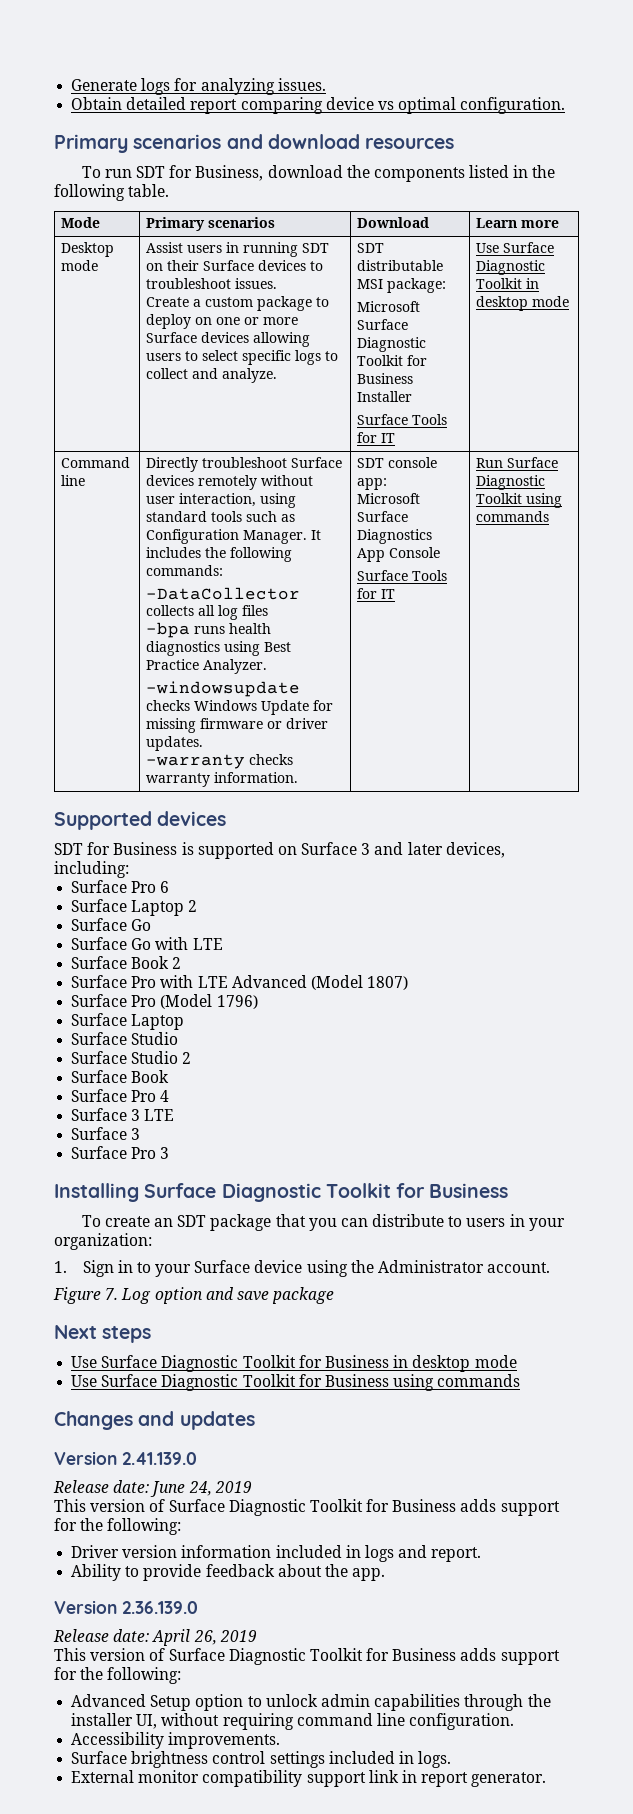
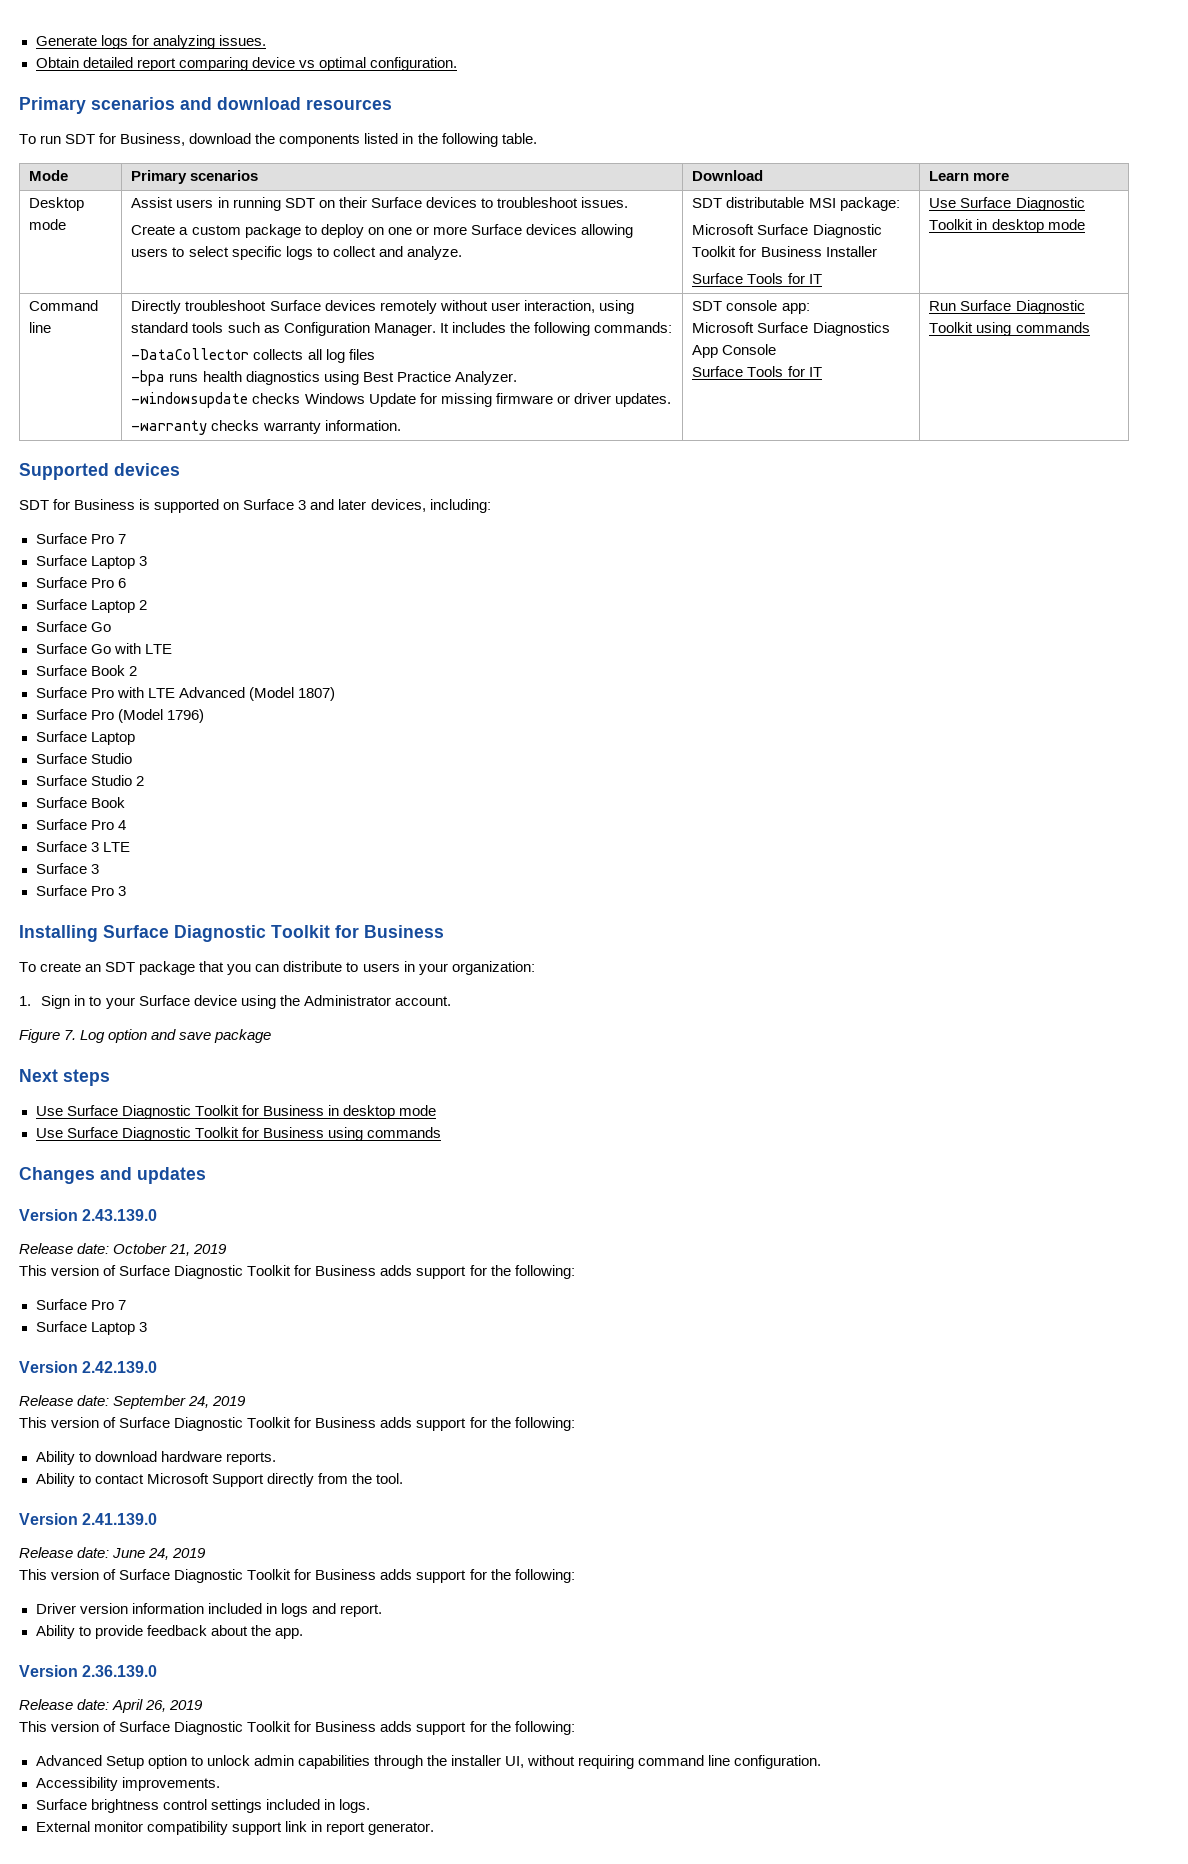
(129, 869) none -> [35,533,126,544] [35,555,147,569] // Surface Pro 7 // Surface Laptop 3
(255, 1420) none -> [19,1209,158,1221] [19,1243,228,1256] [19,1265,575,1279] [35,1299,126,1310] [35,1321,147,1335] [19,1361,158,1373] [19,1395,247,1409] [19,1417,575,1431] [35,1451,276,1465] [35,1473,403,1487] // Version 2.43.139.0 // Release date: October 21, 2019 // This version of Surface Diagnostic Toolkit for Business adds support for the following: // Surface Pro 7 // Surface Laptop 3 // Version 2.42.139.0 // Release date: September 24, 2019 // This version of Surface Diagnostic Toolkit for Business adds support for the following: // Ability to download hardware reports. // Ability to contact Microsoft Support directly from the tool.

